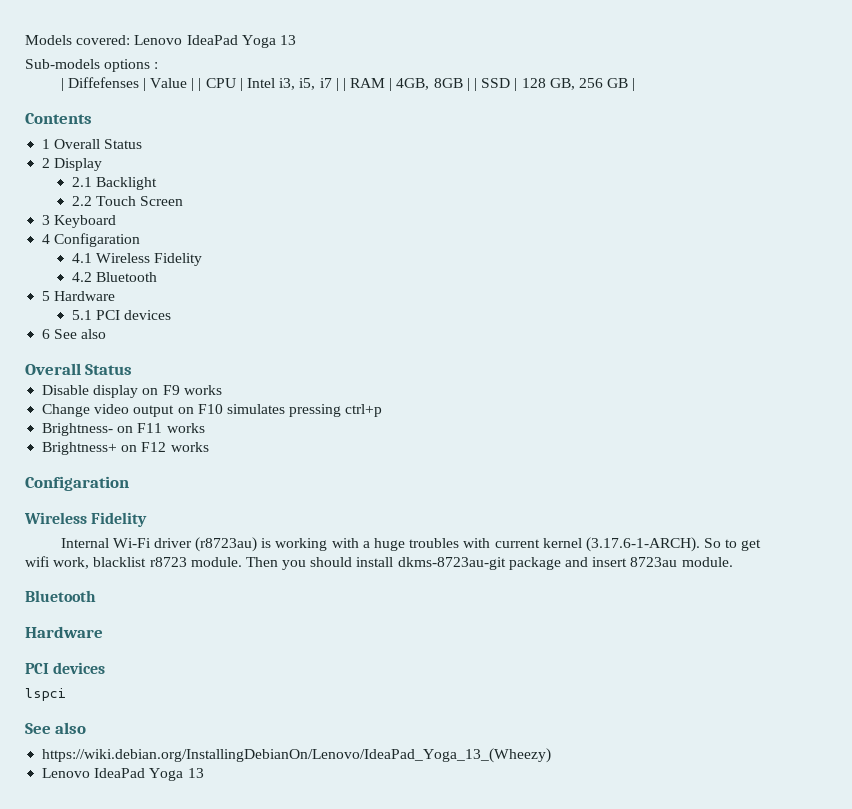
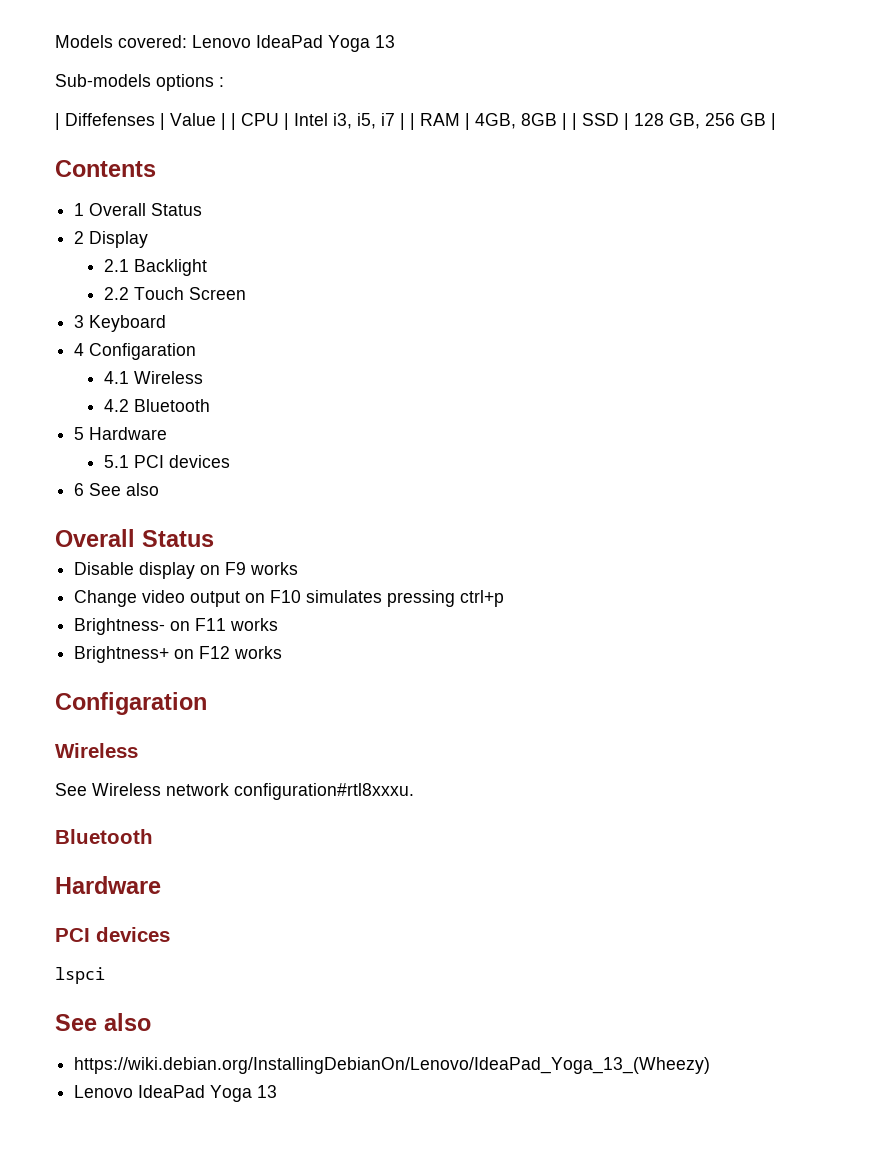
[154,253,203,266] Fidelity -> (204, 377) none
[91,512,148,527] [60,537,762,552] [25,556,733,570] Fidelity // Internal Wi-Fi driver (r8723au) is working with a huge troubles with current kernel (3.17.6-1-ARCH). So to get wifi work, blacklist r8723 module. Then you should install dkms-8723au-git package and insert 8723au module. -> [55,783,414,800] // See Wireless network configuration#rtl8xxxu.

